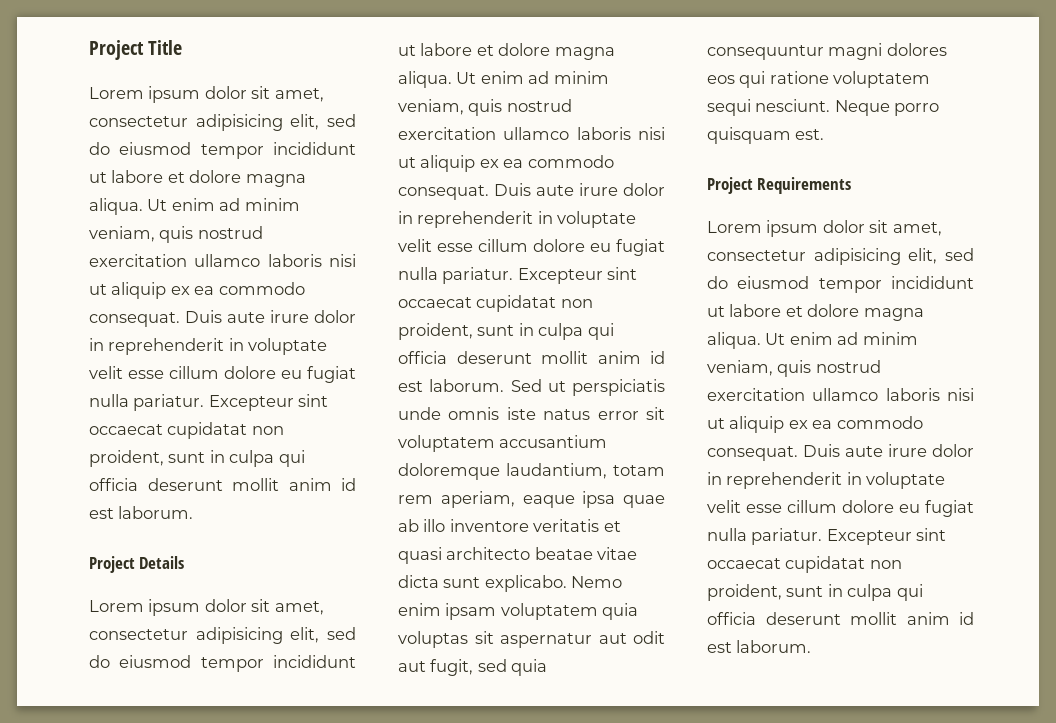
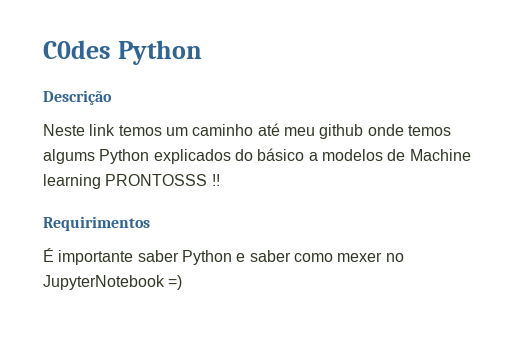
[89,40,183,60] [89,86,324,103] [89,114,356,131] [89,142,356,159] [89,170,306,187] [89,198,300,215] [89,226,263,243] [89,254,356,267] [89,282,305,299] [89,310,356,327] [89,338,328,355] [89,366,356,383] [89,394,329,411] [89,422,284,439] [89,450,305,467] [89,478,356,491] [89,506,194,519] [89,556,185,573] [89,599,324,616] [89,627,356,644] [89,655,356,672] [398,43,615,60] [398,71,609,88] [398,99,572,116] [398,127,665,140] [398,155,614,172] [398,183,665,200] [398,211,637,228] [398,239,665,256] [398,267,638,284] [398,295,593,312] [398,323,614,340] [398,351,665,364] [398,379,665,396] [398,407,665,420] [398,435,608,452] [398,463,665,480] [398,491,665,508] [398,519,621,532] [398,547,638,564] [398,575,623,592] [398,603,639,620] [398,631,665,648] [398,659,548,676] [707,43,947,60] [707,71,931,88] [707,99,940,116] [707,127,825,144] [707,177,852,194] [707,220,942,237] [707,248,974,265] [707,276,974,293] [707,304,924,321] [707,332,918,349] [707,360,881,377] [707,388,974,401] [707,416,923,433] [707,444,974,461] [707,472,946,489] [707,500,974,517] [707,528,947,545] [707,556,902,573] [707,584,923,601] [707,612,974,625] [707,640,812,653] Project Title // Lorem ipsum dolor sit amet, consectetur adipisicing elit, sed do eiusmod tempor incididunt ut labore et dolore magna aliqua. Ut enim ad minim veniam, quis nostrud exercitation ullamco laboris nisi ut aliquip ex ea commodo consequat. Duis aute irure dolor in reprehenderit in voluptate velit esse cillum dolore eu fugiat nulla pariatur. Excepteur sint occaecat cupidatat non proident, sunt in culpa qui officia deserunt mollit anim id est laborum. // Project Details // Lorem ipsum dolor sit amet, consectetur adipisicing elit, sed do eiusmod tempor incididunt ut labore et dolore magna aliqua. Ut enim ad minim veniam, quis nostrud exercitation ullamco laboris nisi ut aliquip ex ea commodo consequat. Duis aute irure dolor in reprehenderit in voluptate velit esse cillum dolore eu fugiat nulla pariatur. Excepteur sint occaecat cupidatat non proident, sunt in culpa qui officia deserunt mollit anim id est laborum. Sed ut perspiciatis unde omnis iste natus error sit voluptatem accusantium doloremque laudantium, totam rem aperiam, eaque ipsa quae ab illo inventore veritatis et quasi architecto beatae vitae dicta sunt explicabo. Nemo enim ipsam voluptatem quia voluptas sit aspernatur aut odit aut fugit, sed quia consequuntur magni dolores eos qui ratione voluptatem sequi nesciunt. Neque porro quisquam est. // Project Requirements // Lorem ipsum dolor sit amet, consectetur adipisicing elit, sed do eiusmod tempor incididunt ut labore et dolore magna aliqua. Ut enim ad minim veniam, quis nostrud exercitation ullamco laboris nisi ut aliquip ex ea commodo consequat. Duis aute irure dolor in reprehenderit in voluptate velit esse cillum dolore eu fugiat nulla pariatur. Excepteur sint occaecat cupidatat non proident, sunt in culpa qui officia deserunt mollit anim id est laborum. -> [43,40,202,65] [43,90,112,105] [43,123,451,139] [43,148,471,164] [43,174,220,189] [43,216,150,231] [43,248,404,265] [43,275,183,290] C0des Python // Descrição // Neste link temos um caminho até meu github onde temos algums Python explicados do básico a modelos de Machine learning PRONTOSSS !! // Requirimentos // É importante saber Python e saber como mexer no JupyterNotebook =)

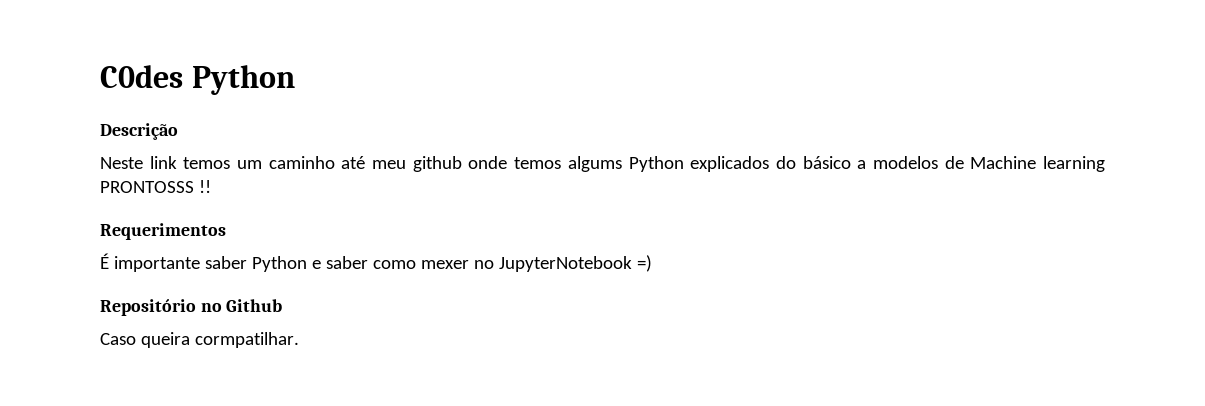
[43,216,150,231] Requirimentos -> [100,223,226,240] Requerimentos
(183, 282) none -> [100,299,283,316] [100,332,299,348] // Repositório no Github // Caso queira cormpatilhar.

